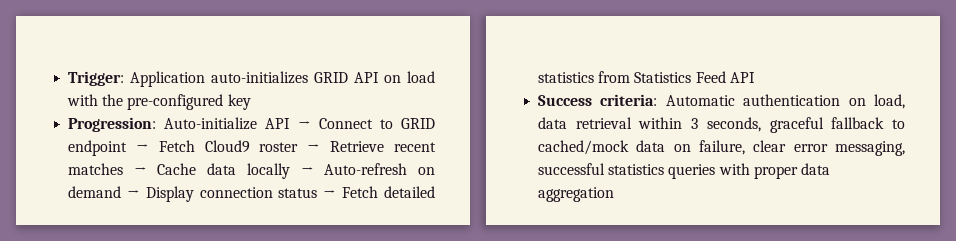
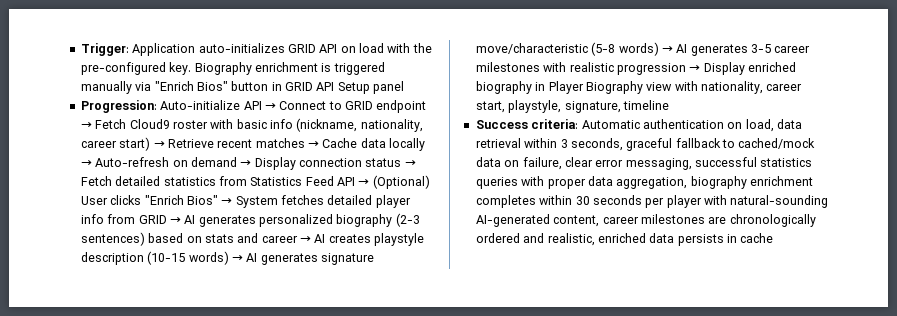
[227,94,251,110] key -> [169,62,385,75] [80,81,405,94] key. Biography enrichment is triggered manually via "Enrich Bios" button in GRID API Setup panel
(299, 147) none -> [210,118,423,132] [80,137,151,151] with basic info (nickname, nationality, career start)
(755, 77) none -> [358,175,430,189] [80,195,411,208] [80,213,420,227] [80,232,425,246] [80,251,374,265] [475,42,811,56] [475,62,796,75] [475,81,803,94] [475,100,669,113] → (Optional) User clicks "Enrich Bios" → System fetches detailed player info from GRID → AI generates personalized biography (2-3 sentences) based on stats and career → AI creates playstyle description (10-15 words) → AI generates signature move/characteristic (5-8 words) → AI generates 3-5 career milestones with realistic progression → Display enriched biography in Player Biography view with nationality, career start, playstyle, signature, timeline
[538,187,615,202] aggregation -> [616,176,813,189] [475,195,829,208] [475,214,816,227] [475,233,774,246] aggregation, biography enrichment completes within 30 seconds per player with natural-sounding AI-generated content, career milestones are chronologically ordered and realistic, enriched data persists in cache

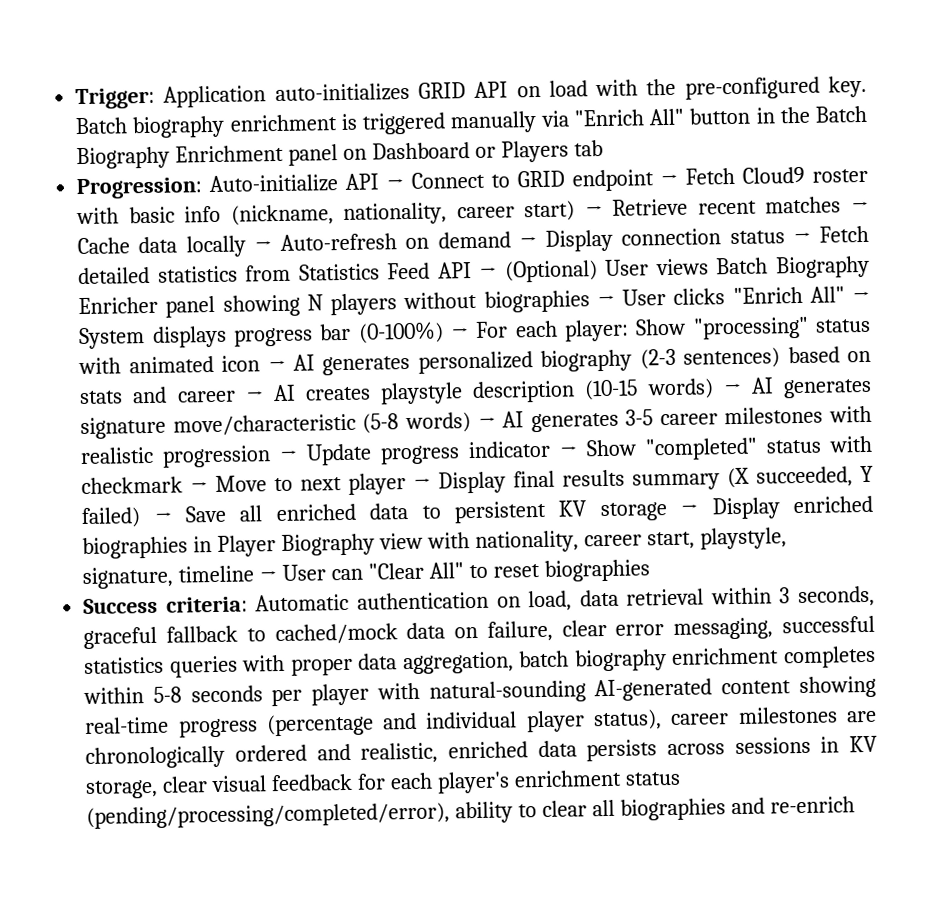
[194,62,252,75] Biography -> [75,115,226,139] Batch biography
[196,81,228,91] Bios" -> [649,108,685,126] All"
[285,81,405,94] GRID API Setup panel -> [779,105,868,124] [76,139,603,170] the Batch Biography Enrichment panel on Dashboard or Players tab
(108, 200) none -> [655,255,870,279] [78,289,667,318] views Batch Biography Enricher panel showing N players without biographies → User
[186,195,218,205] Bios" -> [809,286,845,303] All"
[281,195,411,208] [80,214,167,224] fetches detailed player info from GRID -> [151,316,871,348] [78,355,261,375] displays progress bar (0-100%) → For each player: Show "processing" status with animated icon
(701, 68) none -> [306,435,873,466] [81,465,874,495] [81,500,699,529] Update progress indicator → Show "completed" status with checkmark → Move to next player → Display final results summary (X succeeded, Y failed) → Save all enriched data to persistent KV storage →
[475,81,532,94] biography -> [82,536,189,560] biographies
(669, 105) none -> [259,559,650,582] → User can "Clear All" to reset biographies
(688, 183) none -> [519,650,570,668] batch
[575,196,590,205] 30 -> [152,686,182,703] 5-8
[553,215,600,227] content, -> [721,675,876,699] [84,709,663,738] content showing real-time progress (percentage and individual player status),
[727,233,774,243] in cache -> [666,735,878,756] [85,769,681,799] [86,796,855,829] across sessions in KV storage, clear visual feedback for each player's enrichment status (pending/processing/completed/error), ability to clear all biographies and re-enrich

